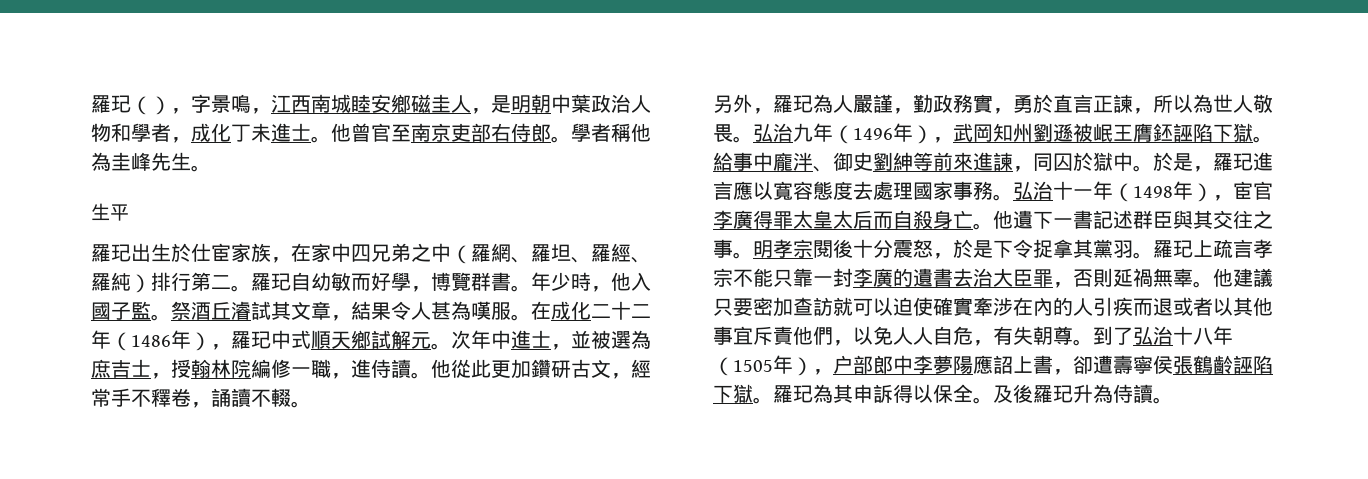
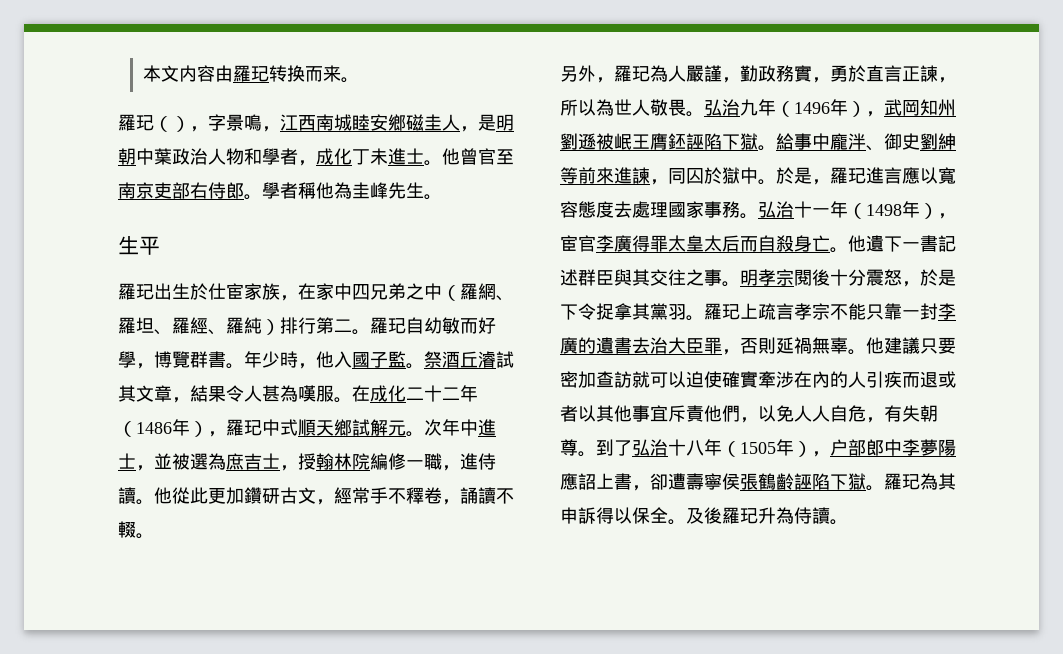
(91, 104) none -> [142,65,359,83] 本文内容由羅玘转换而来。 //

